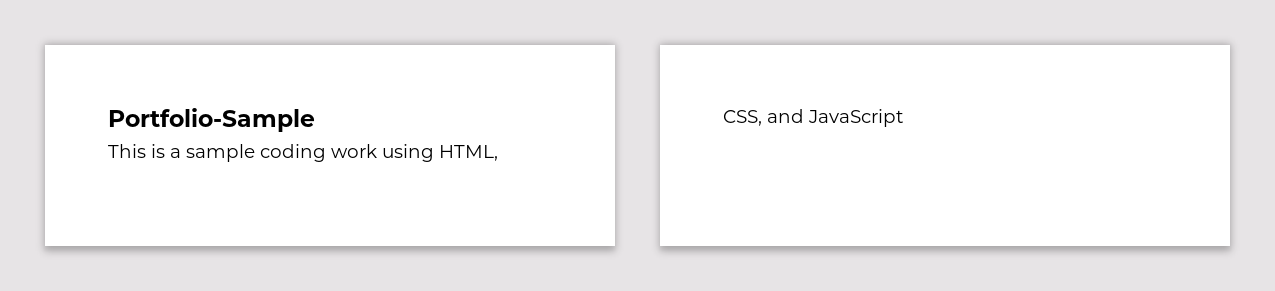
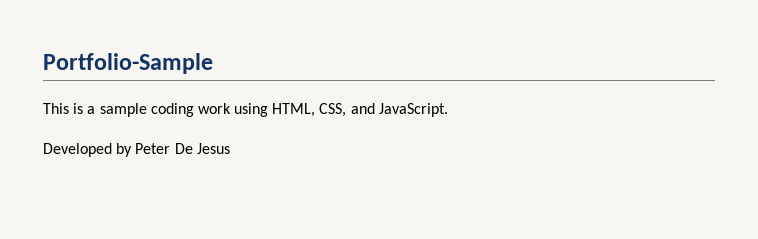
[808,109,904,127] JavaScript -> [378,103,448,117] [43,143,230,157] JavaScript. // Developed by Peter De Jesus

